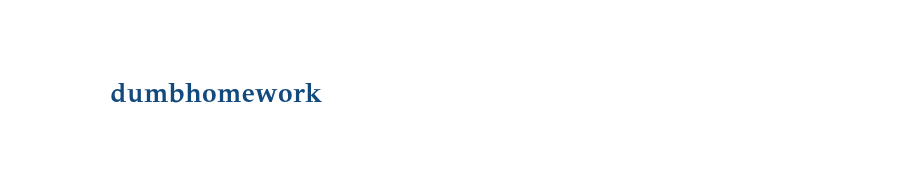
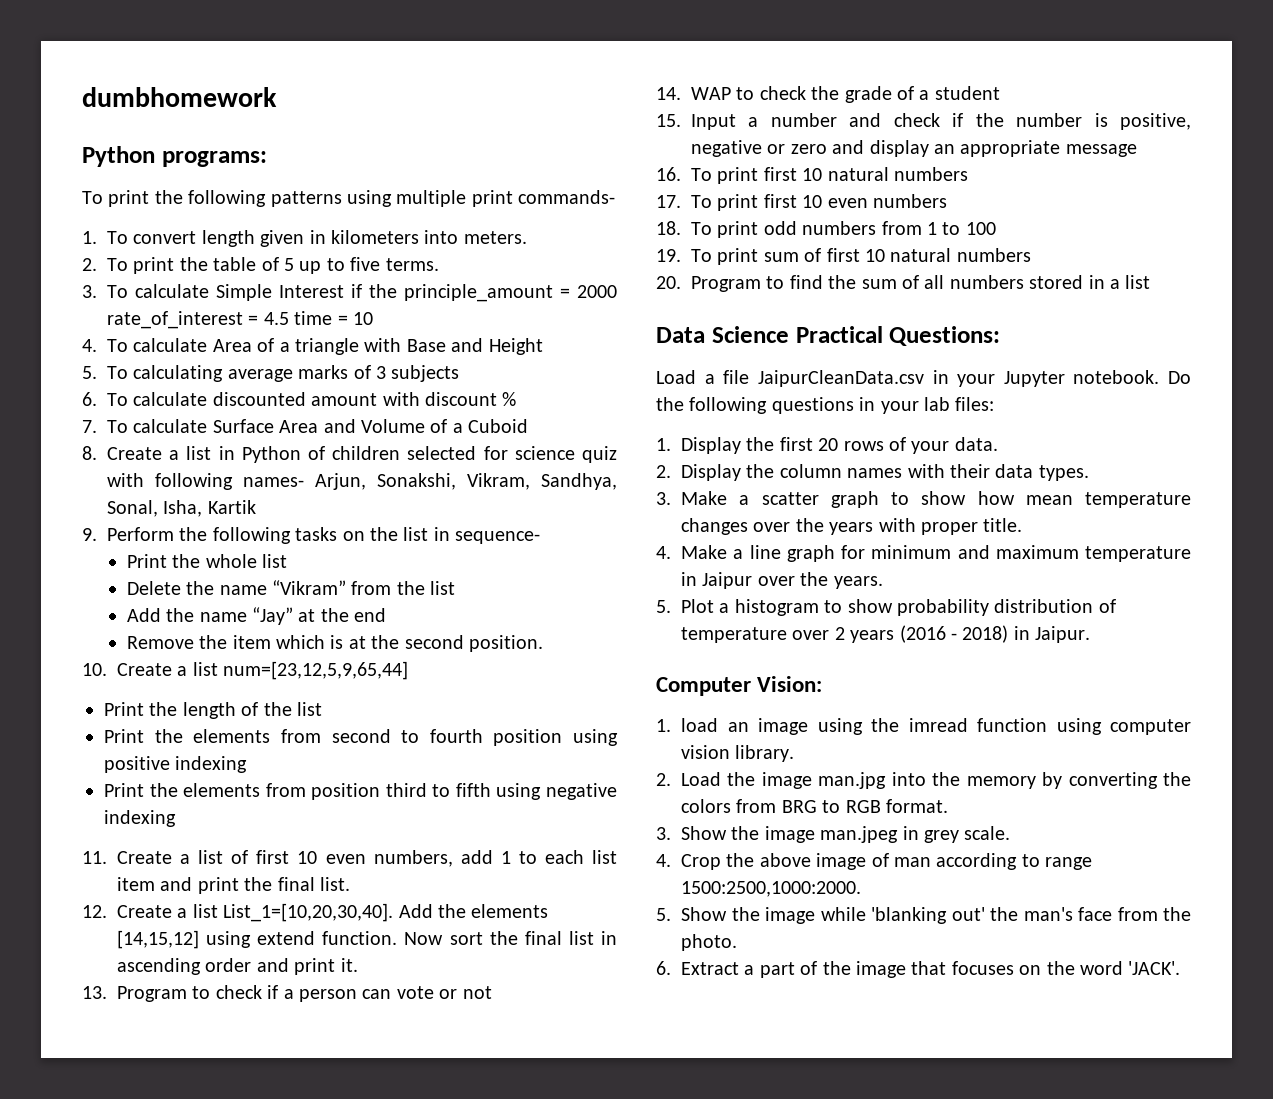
(322, 93) none -> [82,146,267,167] [82,190,616,207] [82,230,527,247] [82,257,439,274] [82,284,617,302] [107,311,373,329] [82,338,543,355] [82,365,460,382] [82,392,517,406] [82,419,529,433] [82,446,617,463] [107,473,617,490] [107,500,256,517] [82,527,541,544] [126,554,287,568] [126,580,456,595] [126,607,387,625] [126,635,543,652] [82,661,409,680] [104,702,322,719] [104,729,618,746] [104,756,248,773] [104,783,617,800] [104,810,176,827] [82,850,617,867] [117,877,350,894] [82,903,549,922] [117,930,617,949] [117,958,358,975] [82,985,492,1002] [656,86,1000,103] [656,113,1191,130] [691,140,1137,157] [656,167,968,184] [656,194,947,211] [656,221,996,238] [656,248,1031,265] [656,275,1151,292] [656,326,1001,346] [656,370,1191,387] [656,397,995,414] [656,437,998,454] [656,464,1089,481] [656,491,1191,508] [681,518,1023,535] [656,545,1191,562] [681,572,883,589] [656,599,1116,616] [681,625,1091,643] [656,676,823,696] [656,718,1191,735] [681,745,795,762] [656,772,1191,789] [681,799,948,813] [656,826,1011,843] [656,853,1093,870] [681,881,861,897] [656,907,1191,924] [681,934,737,951] [656,961,1181,978] // Python programs: // To print the following patterns using multiple print commands- // 1. To convert length given in kilometers into meters. // 2. To print the table of 5 up to five terms. // 3. To calculate Simple Interest if the principle_amount = 2000 rate_of_interest = 4.5 time = 10 // 4. To calculate Area of a triangle with Base and Height // 5. To calculating average marks of 3 subjects // 6. To calculate discounted amount with discount % // 7. To calculate Surface Area and Volume of a Cuboid // 8. Create a list in Python of children selected for science quiz with following names- Arjun, Sonakshi, Vikram, Sandhya, Sonal, Isha, Kartik // 9. Perform the following tasks on the list in sequence- // Print the whole list // Delete the name “Vikram” from the list // Add the name “Jay” at the end // Remove the item which is at the second position. // 10. Create a list num=[23,12,5,9,65,44] // Print the length of the list // Print the elements from second to fourth position using positive indexing // Print the elements from position third to fifth using negative indexing // 11. Create a list of first 10 even numbers, add 1 to each list item and print the final list. // 12. Create a list List_1=[10,20,30,40]. Add the elements [14,15,12] using extend function. Now sort the final list in ascending order and print it. // 13. Program to check if a person can vote or not // 14. WAP to check the grade of a student // 15. Input a number and check if the number is positive, negative or zero and display an appropriate message // 16. To print first 10 natural numbers // 17. To print first 10 even numbers // 18. To print odd numbers from 1 to 100 // 19. To print sum of first 10 natural numbers // 20. Program to find the sum of all numbers stored in a list // Data Science Practical Questions: // Load a file JaipurCleanData.csv in your Jupyter notebook. Do the following questions in your lab files: // 1. Display the first 20 rows of your data. // 2. Display the column names with their data types. // 3. Make a scatter graph to show how mean temperature changes over the years with proper title. // 4. Make a line graph for minimum and maximum temperature in Jaipur over the years. // 5. Plot a histogram to show probability distribution of temperature over 2 years (2016 - 2018) in Jaipur. // Computer Vision: // 1. load an image using the imread function using computer vision library. // 2. Load the image man.jpg into the memory by converting the colors from BRG to RGB format. // 3. Show the image man.jpeg in grey scale. // 4. Crop the above image of man according to range 1500:2500,1000:2000. // 5. Show the image while 'blanking out' the man's face from the photo. // 6. Extract a part of the image that focuses on the word 'JACK'.

